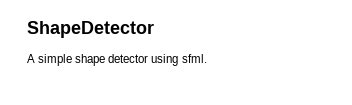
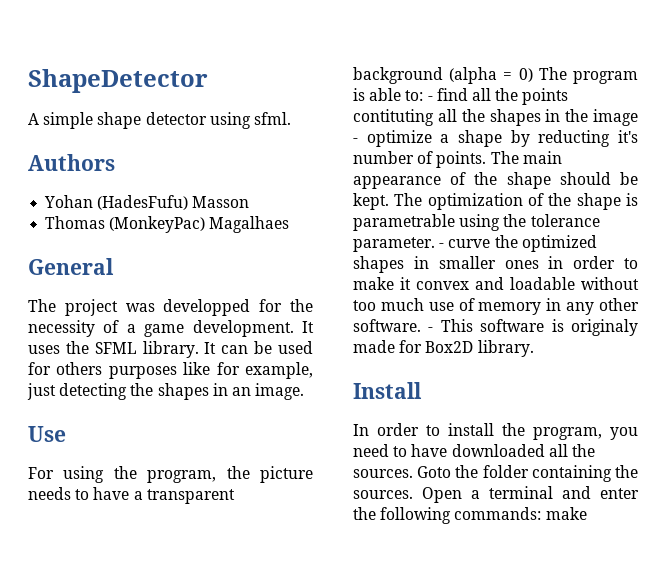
(207, 58) none -> [28,154,115,171] [44,195,250,210] [45,216,290,233] [28,258,114,275] [28,299,313,316] [28,320,314,337] [28,341,313,358] [28,362,313,379] [27,383,305,400] [28,426,66,442] [28,466,313,483] [28,487,235,504] [353,67,638,84] [353,88,569,105] [353,109,638,126] [353,130,638,147] [353,151,562,168] [353,172,638,189] [353,193,638,210] [353,214,600,231] [353,235,597,252] [353,256,638,273] [353,277,639,290] [353,298,639,315] [353,319,638,336] [353,340,534,357] [353,382,422,399] [353,423,638,440] [353,444,595,457] [353,465,638,482] [353,486,639,503] [353,507,587,524] // Authors // Yohan (HadesFufu) Masson // Thomas (MonkeyPac) Magalhaes // General // The project was developped for the necessity of a game development. It uses the SFML library. It can be used for others purposes like for example, just detecting the shapes in an image. // Use // For using the program, the picture needs to have a transparent background (alpha = 0) The program is able to: - find all the points contituting all the shapes in the image - optimize a shape by reducting it's number of points. The main appearance of the shape should be kept. The optimization of the shape is parametrable using the tolerance parameter. - curve the optimized shapes in smaller ones in order to make it convex and loadable without too much use of memory in any other software. - This software is originaly made for Box2D library. // Install // In order to install the program, you need to have downloaded all the sources. Goto the folder containing the sources. Open a terminal and enter the following commands: make

